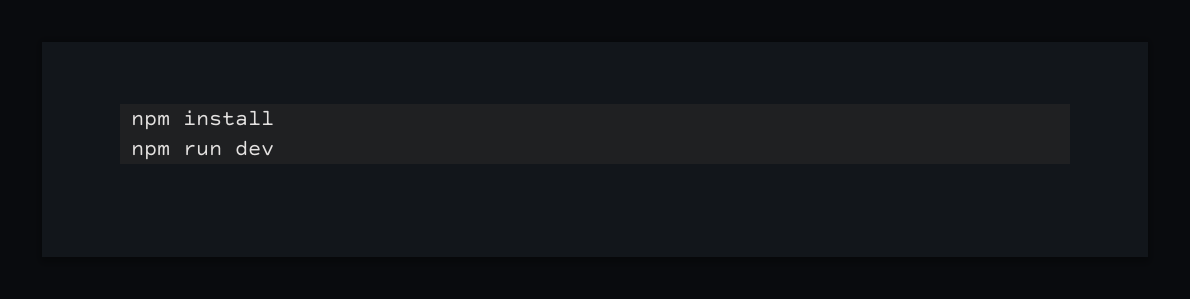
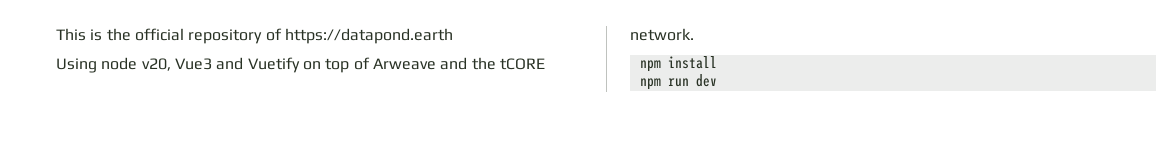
(131, 122) none -> [56,28,453,44] [56,57,545,73] [630,28,694,41] This is the official repository of https://datapond.earth // Using node v20, Vue3 and Vuetify on top of Arweave and the tCORE network. //

